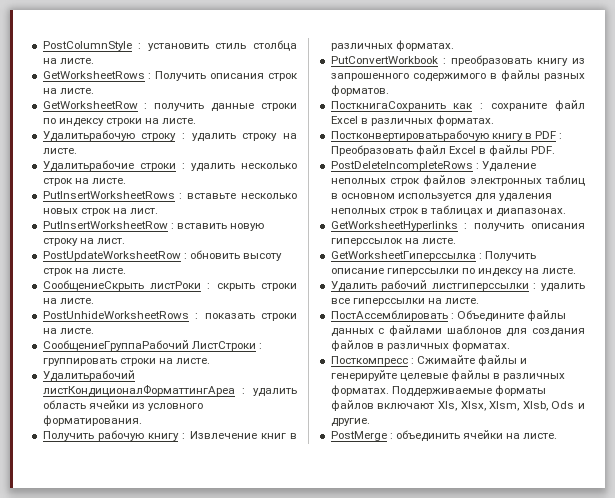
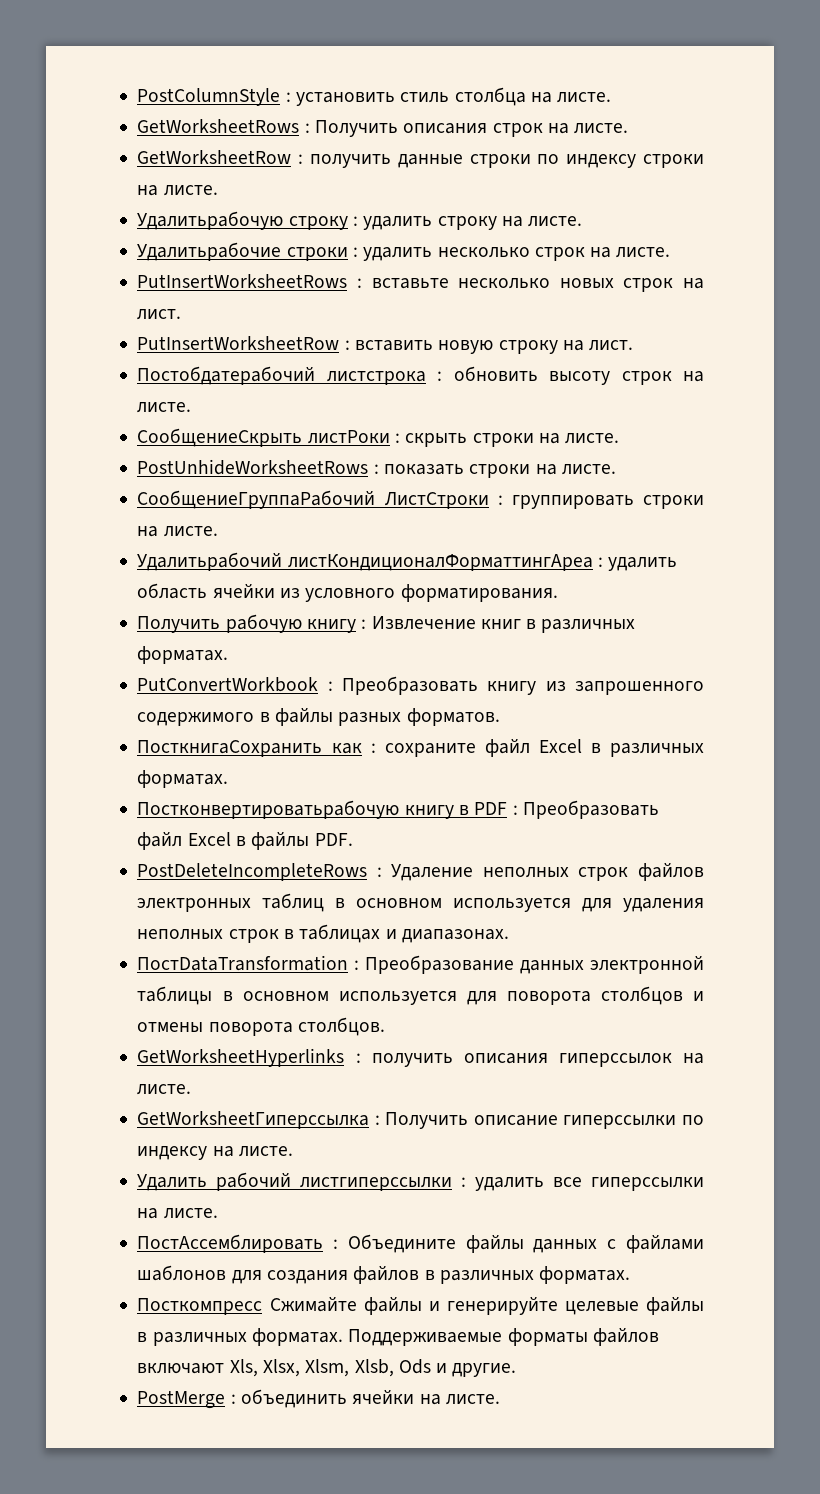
[42,251,181,261] PostUpdateWorksheetRow -> [137,366,426,385] Постобдатерабочий листстрока
[450,55,532,66] преобразовать -> [342,676,479,695] Преобразовать
(567, 212) none -> [137,955,704,974] [137,986,704,1005] [137,1017,385,1036] // ПостDataTransformation : Преобразование данных электронной таблицы в основном используется для поворота столбцов и отмены поворота столбцов.
[410,358,414,364] : -> (263, 1306) none

